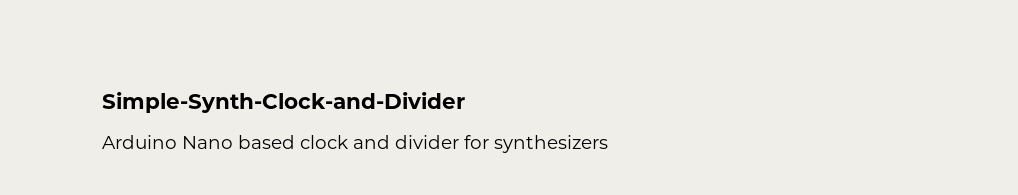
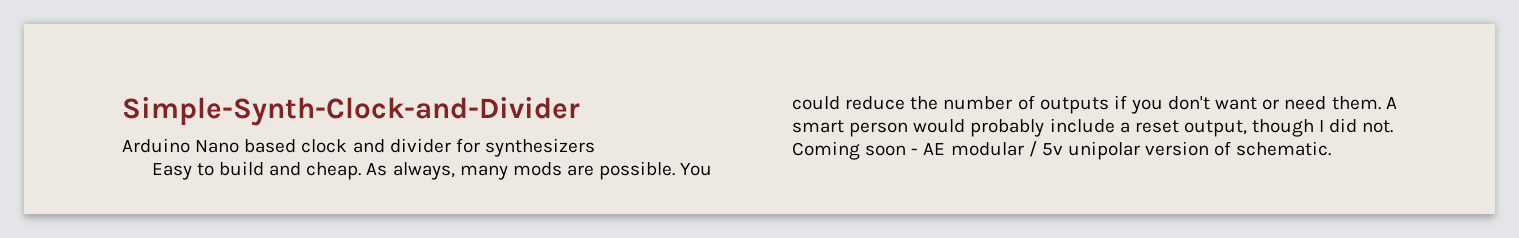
(608, 144) none -> [151,161,713,180] [792,95,1397,114] [792,118,1394,137] [792,141,1332,160] // Easy to build and cheap. As always, many mods are possible. You could reduce the number of outputs if you don't want or need them. A smart person would probably include a reset output, though I did not. Coming soon - AE modular / 5v unipolar version of schematic.

